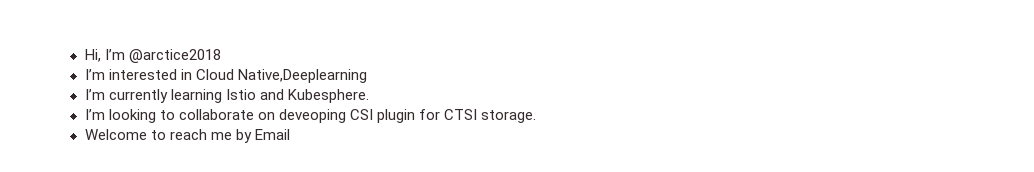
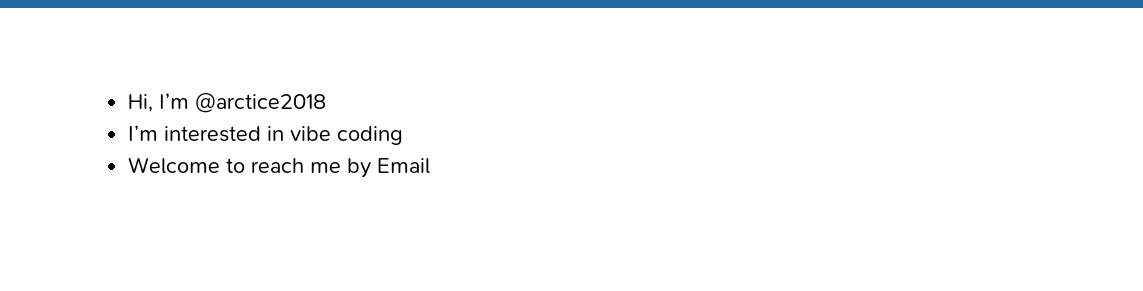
[195,69,367,83] [84,89,369,103] [84,109,536,123] Cloud Native,Deeplearning // I’m currently learning Istio and Kubesphere. // I’m looking to collaborate on deveoping CSI plugin for CTSI storage. -> [290,126,404,145] vibe coding

